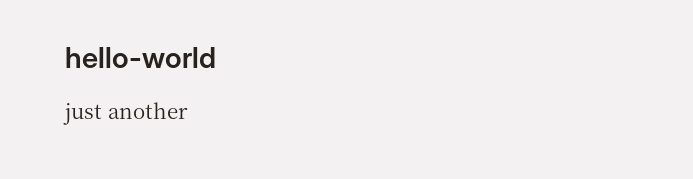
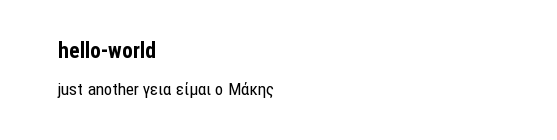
(188, 110) none -> [143,82,274,99] γεια είμαι ο Μάκης

